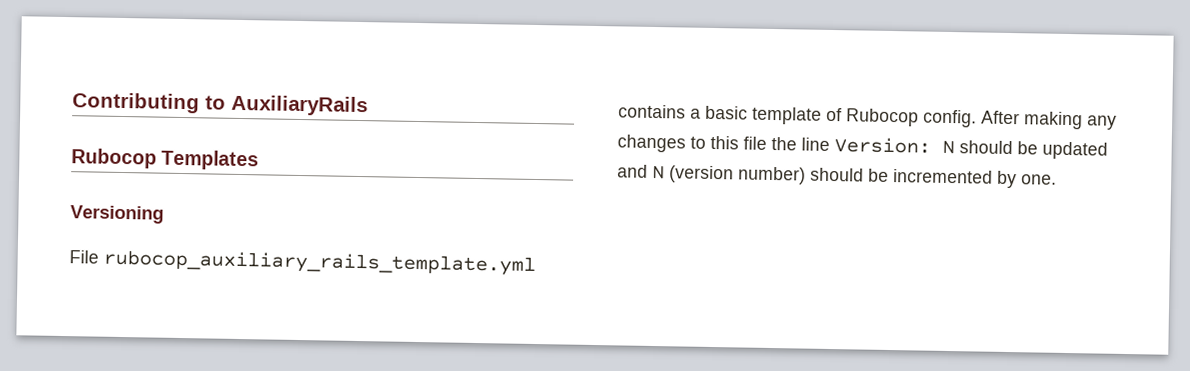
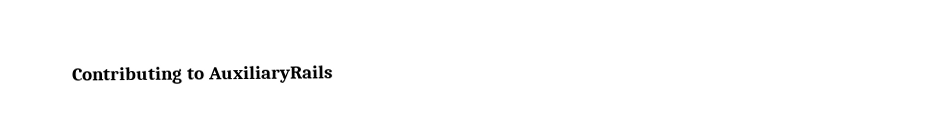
[71,148,260,171] [70,205,164,224] [69,249,536,277] [618,104,1117,130] [617,134,1108,160] [617,164,1057,189] // Rubocop Templates // Versioning // File rubocop_auxiliary_rails_template.yml contains a basic template of Rubocop config. After making any changes to this file the line Version: N should be updated and N (version number) should be incremented by one. -> (333, 74) none

